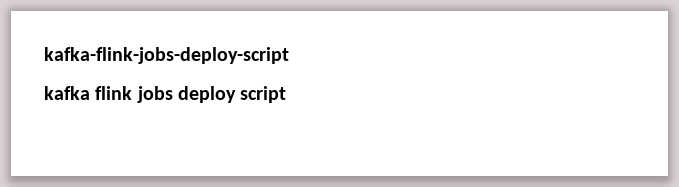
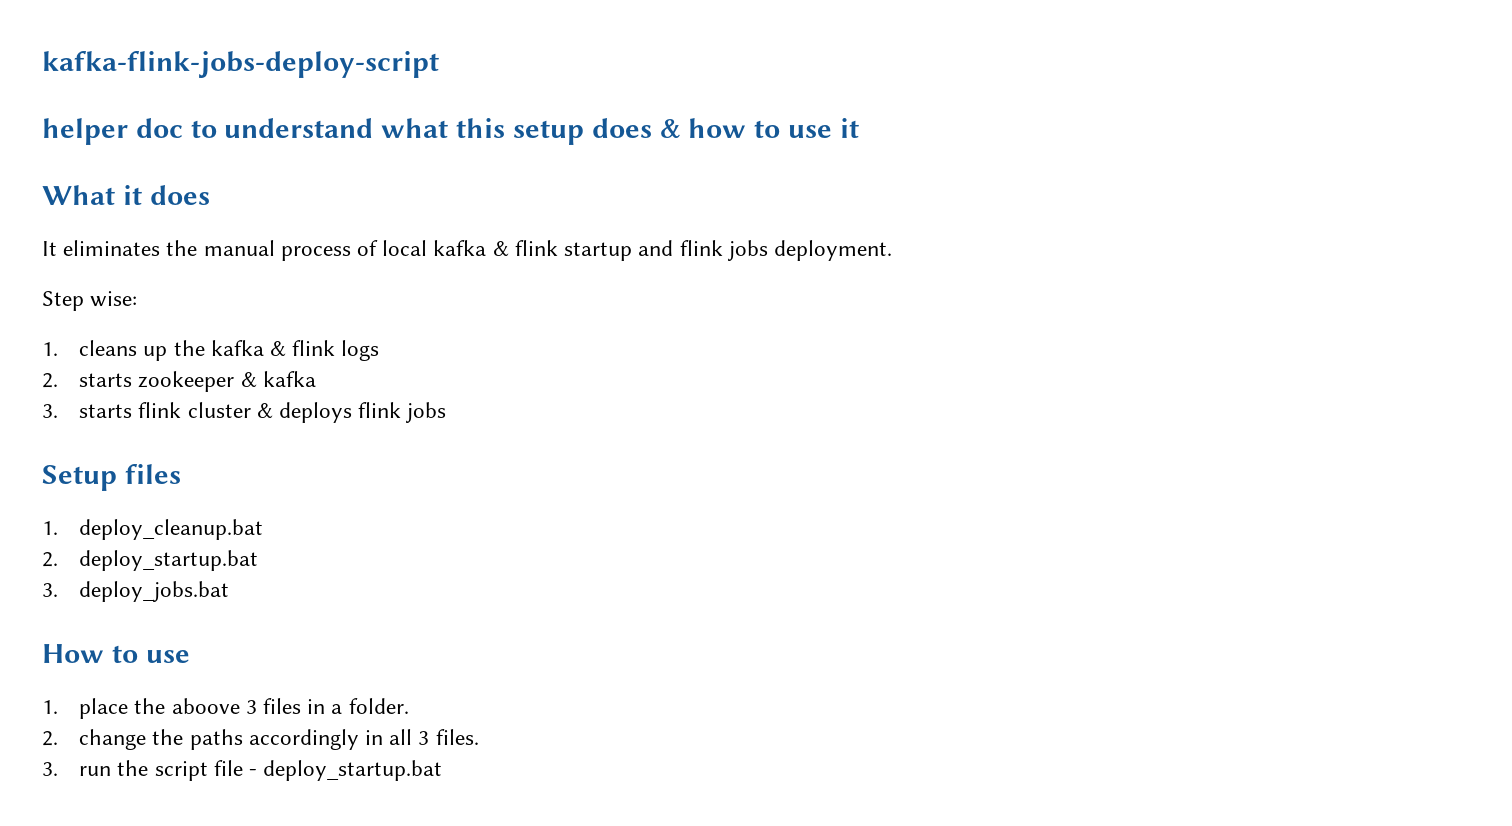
[44,86,287,103] kafka flink jobs deploy script -> [42,118,859,145] [42,185,210,205] [42,240,892,261] [42,291,138,311] [42,340,380,361] [42,371,316,392] [42,402,447,423] [42,464,181,491] [42,519,264,540] [42,550,259,571] [42,581,230,602] [42,644,190,663] [42,698,409,719] [42,729,479,750] [42,760,443,781] helper doc to understand what this setup does & how to use it // What it does // It eliminates the manual process of local kafka & flink startup and flink jobs deployment. // Step wise: // 1. cleans up the kafka & flink logs // 2. starts zookeeper & kafka // 3. starts flink cluster & deploys flink jobs // Setup files // 1. deploy_cleanup.bat // 2. deploy_startup.bat // 3. deploy_jobs.bat // How to use // 1. place the aboove 3 files in a folder. // 2. change the paths accordingly in all 3 files. // 3. run the script file - deploy_startup.bat

